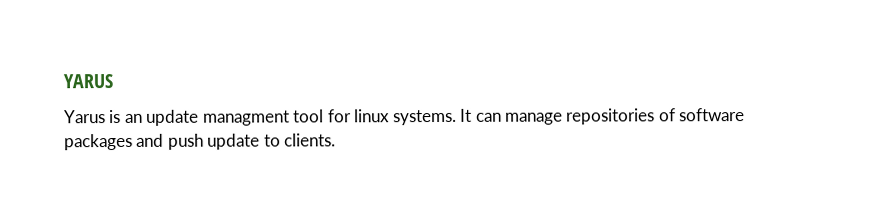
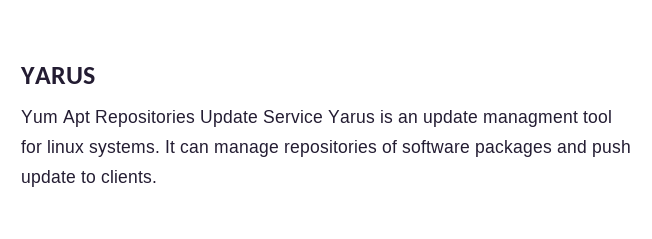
(113, 81) none -> [21,110,323,127] Yum Apt Repositories Update Service

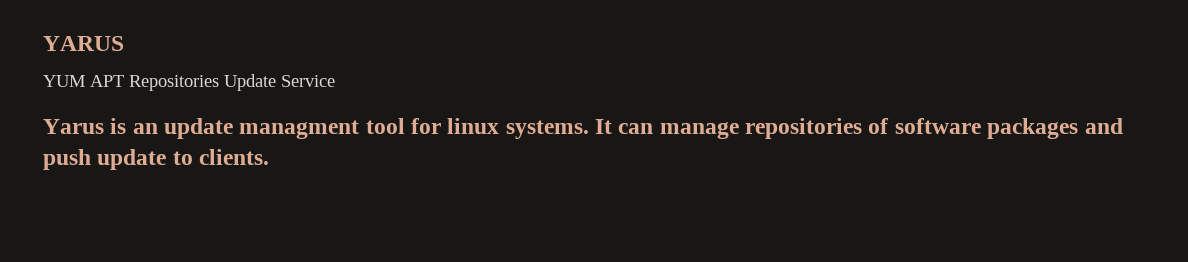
[21,110,90,127] Yum Apt -> [43,75,124,87] YUM APT
(323, 116) none -> (335, 81) //

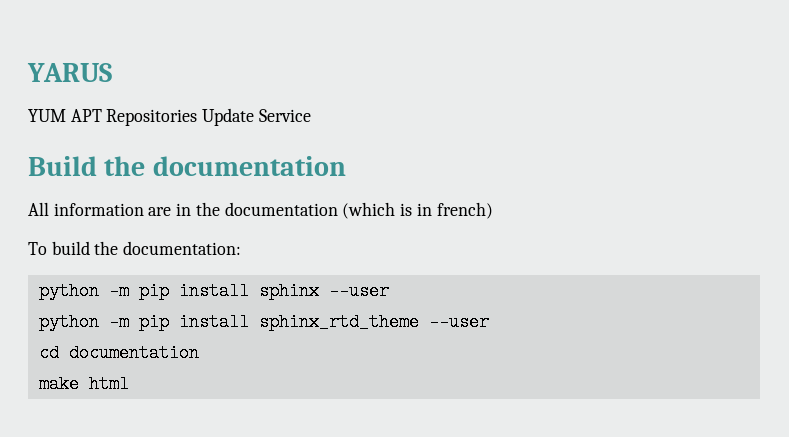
[43,118,1123,139] [43,149,270,170] Yarus is an update managment tool for linux systems. It can manage repositories of software packages and push update to clients. -> [28,156,346,176] [28,202,493,219] [28,241,242,255] [38,282,389,300] [38,313,489,331] [38,344,199,362] [38,375,129,393] Build the documentation // All information are in the documentation (which is in french) // To build the documentation: // python -m pip install sphinx --user // python -m pip install sphinx_rtd_theme --user // cd documentation // make html

